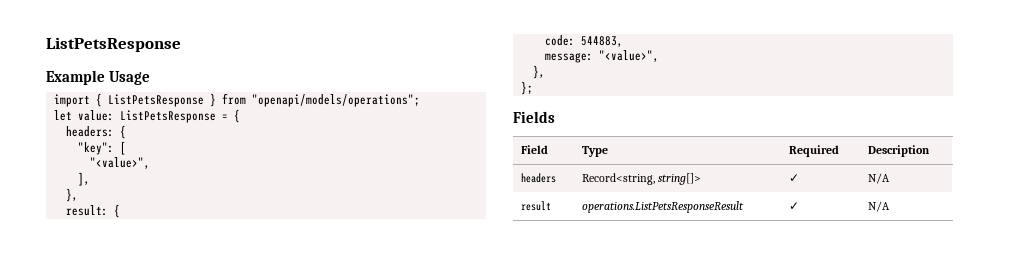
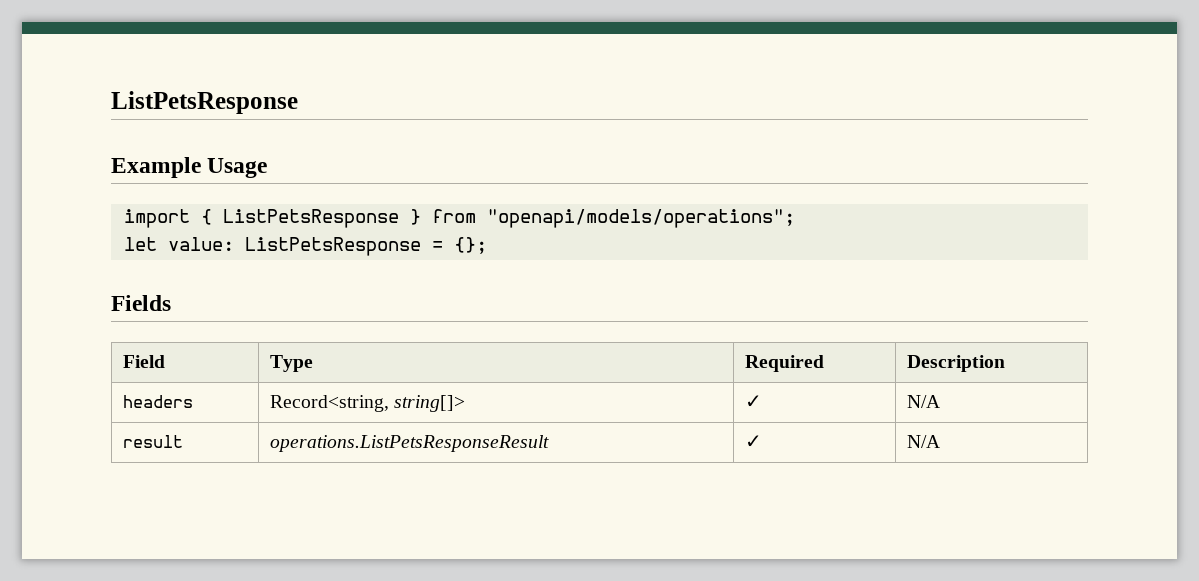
[233,109,240,123] [65,125,126,139] [77,141,126,155] [89,157,150,169] [77,172,90,186] [65,188,78,202] [65,204,120,218] [544,35,623,47] [544,50,659,63] [532,65,545,79] [520,81,533,95] { // headers: { // "key": [ // "<value>", // ], // }, // result: { // code: 544883, // message: "<value>", // }, // }; -> [453,237,487,254] {};

